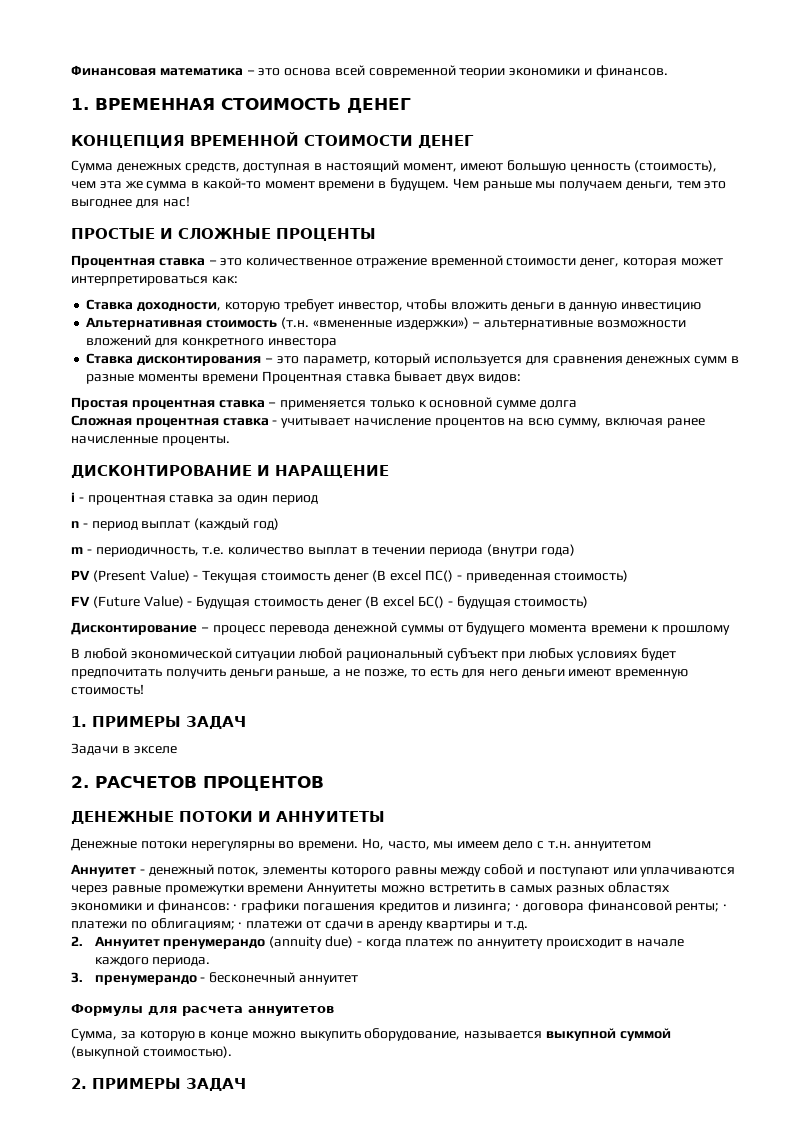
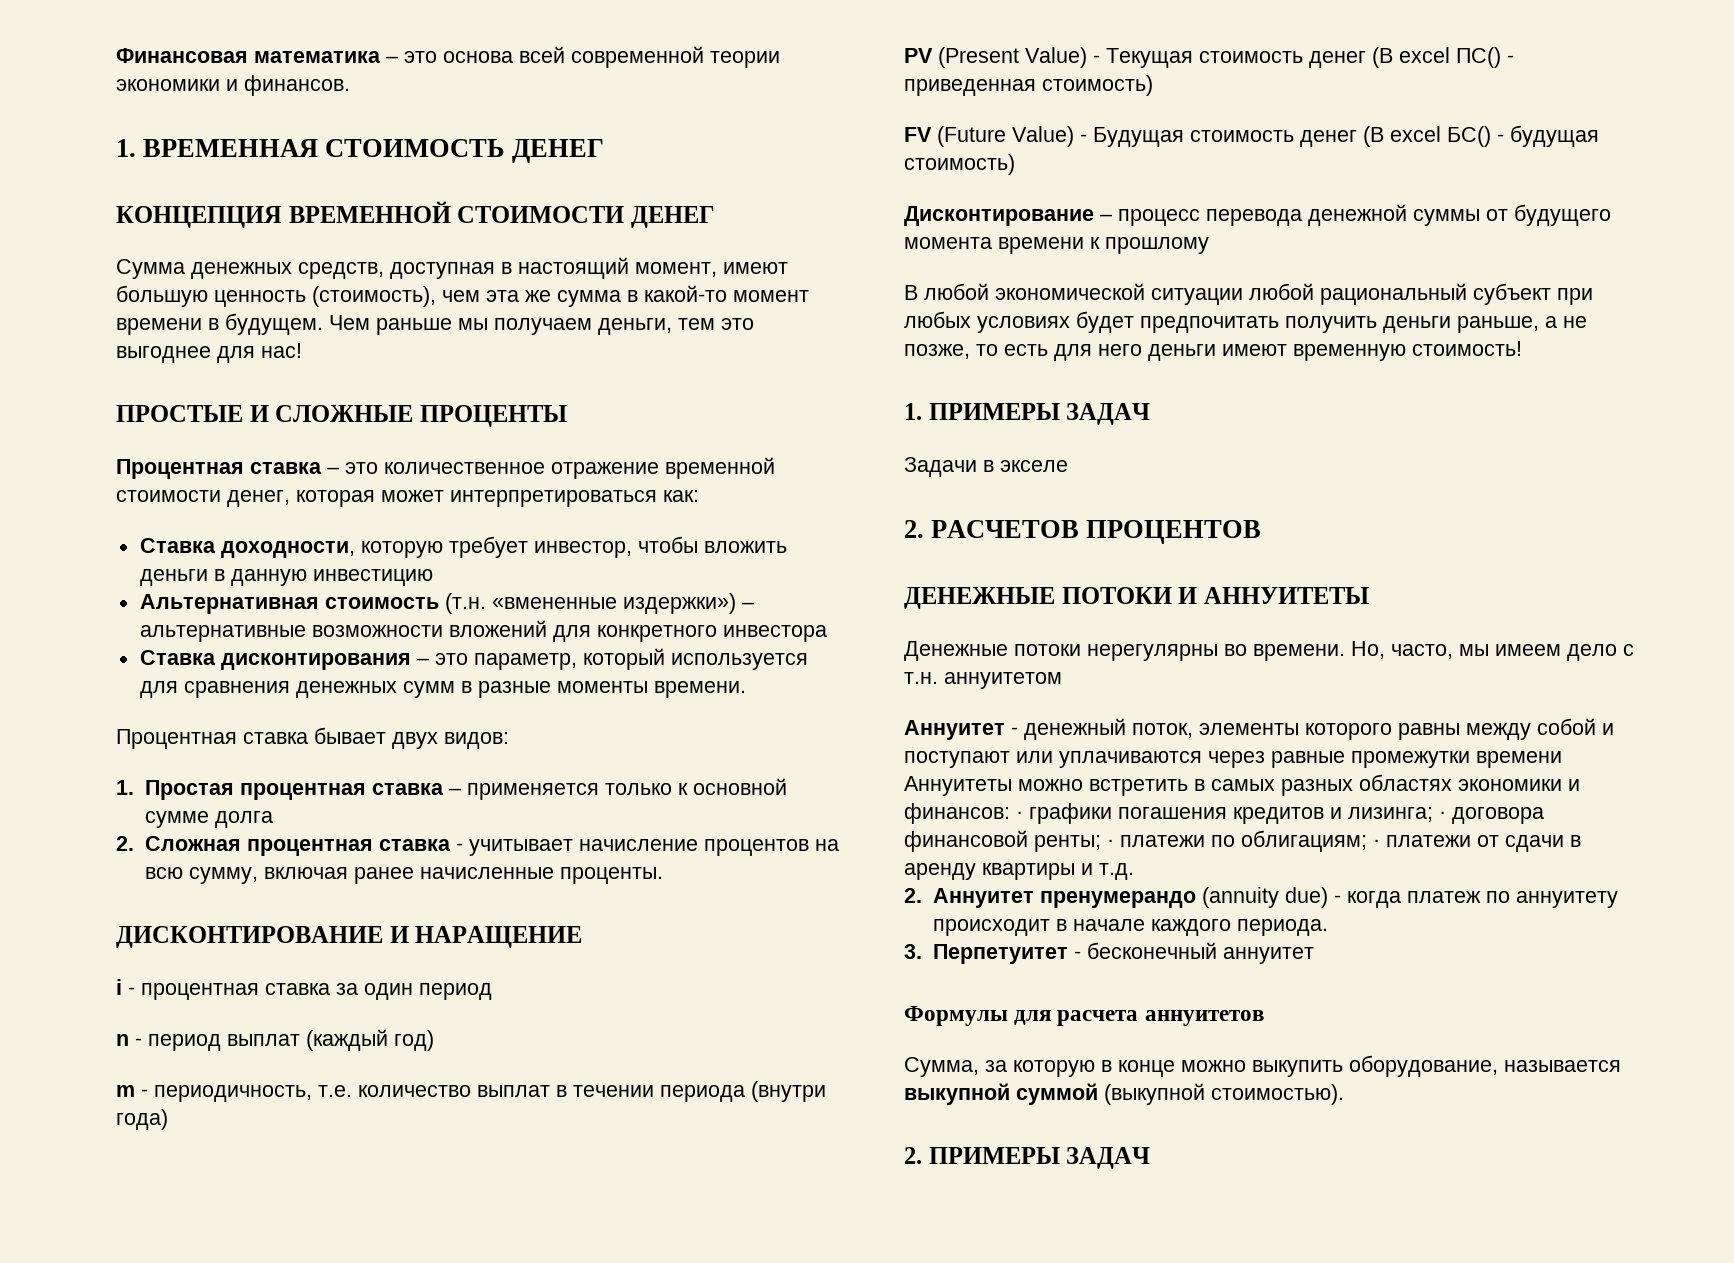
[201,374,258,384] времени -> [653,681,746,698] времени. //
(521, 378) none -> [116,780,134,795] 1.
(578, 404) none -> [116,836,134,851] 2.
[94,975,197,985] пренумерандо -> [932,944,1068,964] Перпетуитет

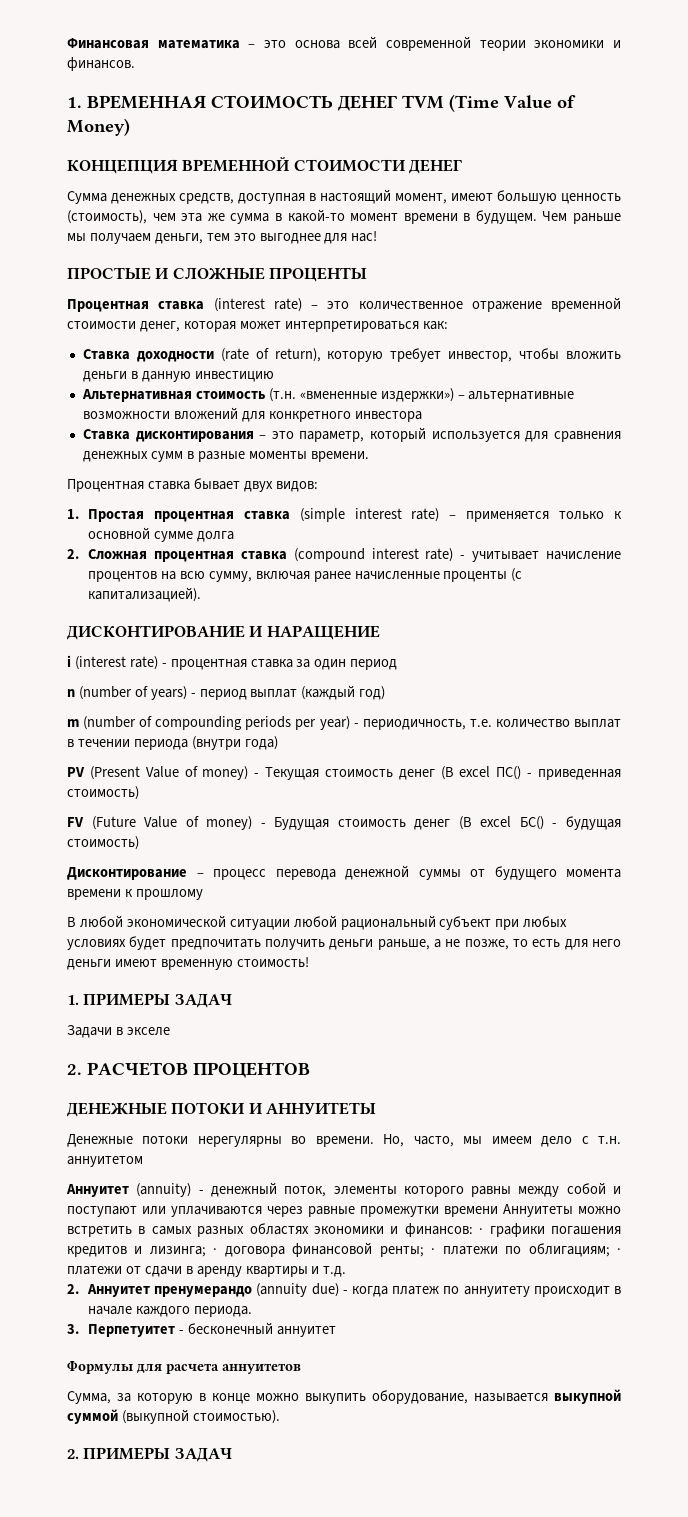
(605, 151) none -> [402,94,576,112] [67,118,130,136] TVM (Time Value of Money)
(322, 468) none -> [213,298,302,312] (interest rate)
[220,541,355,558] доходности, -> [136,348,321,362] доходности (rate of return),
(444, 789) none -> [299,508,440,522] (simple interest rate)
(451, 845) none -> [293,548,454,562] (compound interest rate)
[559,867,663,884] проценты. -> [443,568,523,582] [88,587,202,602] проценты (с капитализацией).
(122, 987) none -> [74,656,158,670] (interest rate)
(129, 1040) none -> [78,686,187,700] (number of years)
(135, 1091) none -> [83,716,350,730] (number of compounding periods per year)
[1025,47,1087,68] Value) -> [145,766,249,780] Value of money)
[1012,126,1074,147] Value) -> [144,816,253,830] Value of money)
(1005, 730) none -> [136,1183,192,1197] (annuity)

